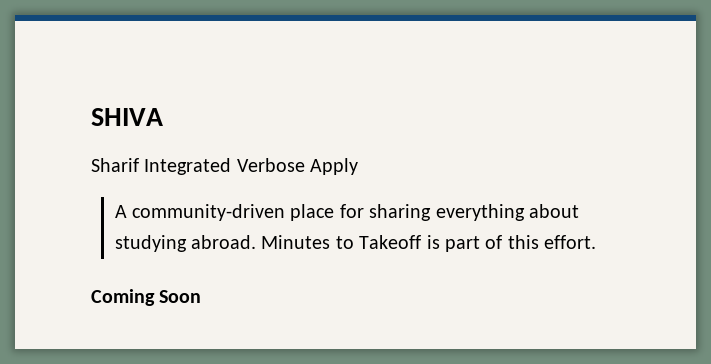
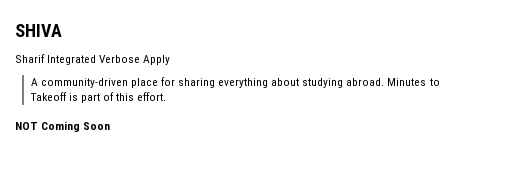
(597, 242) none -> [15,122,38,130] NOT

